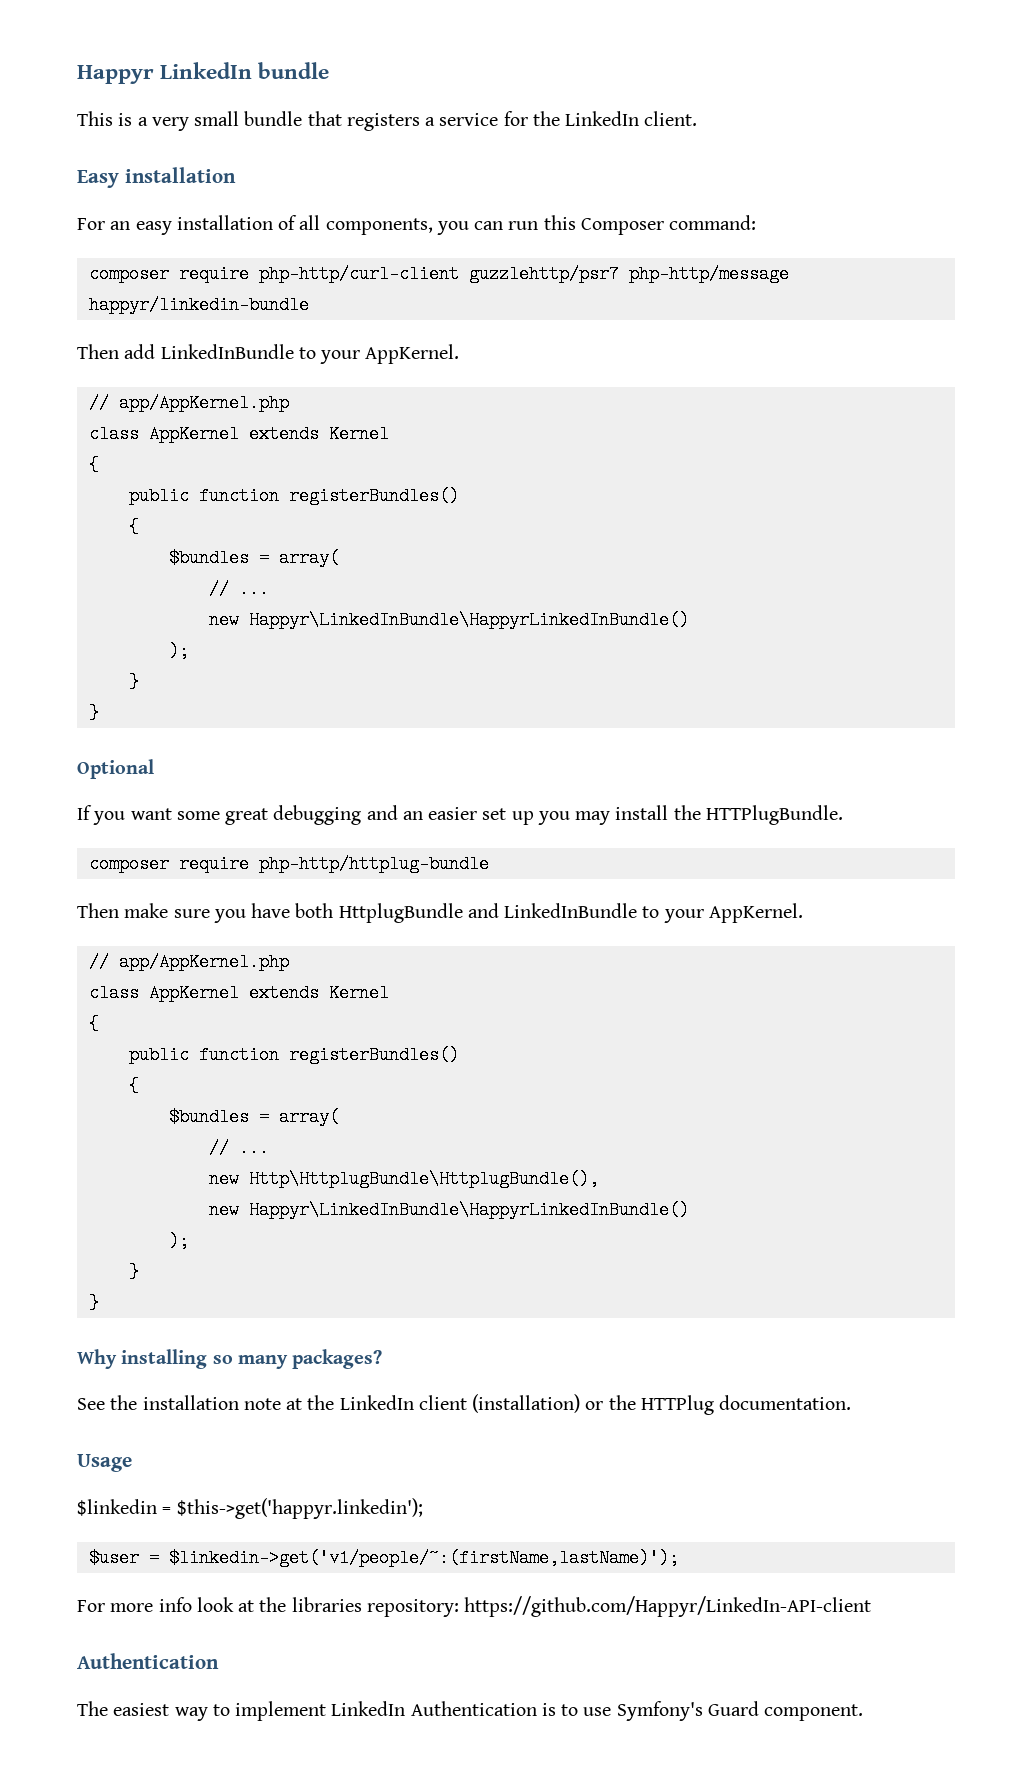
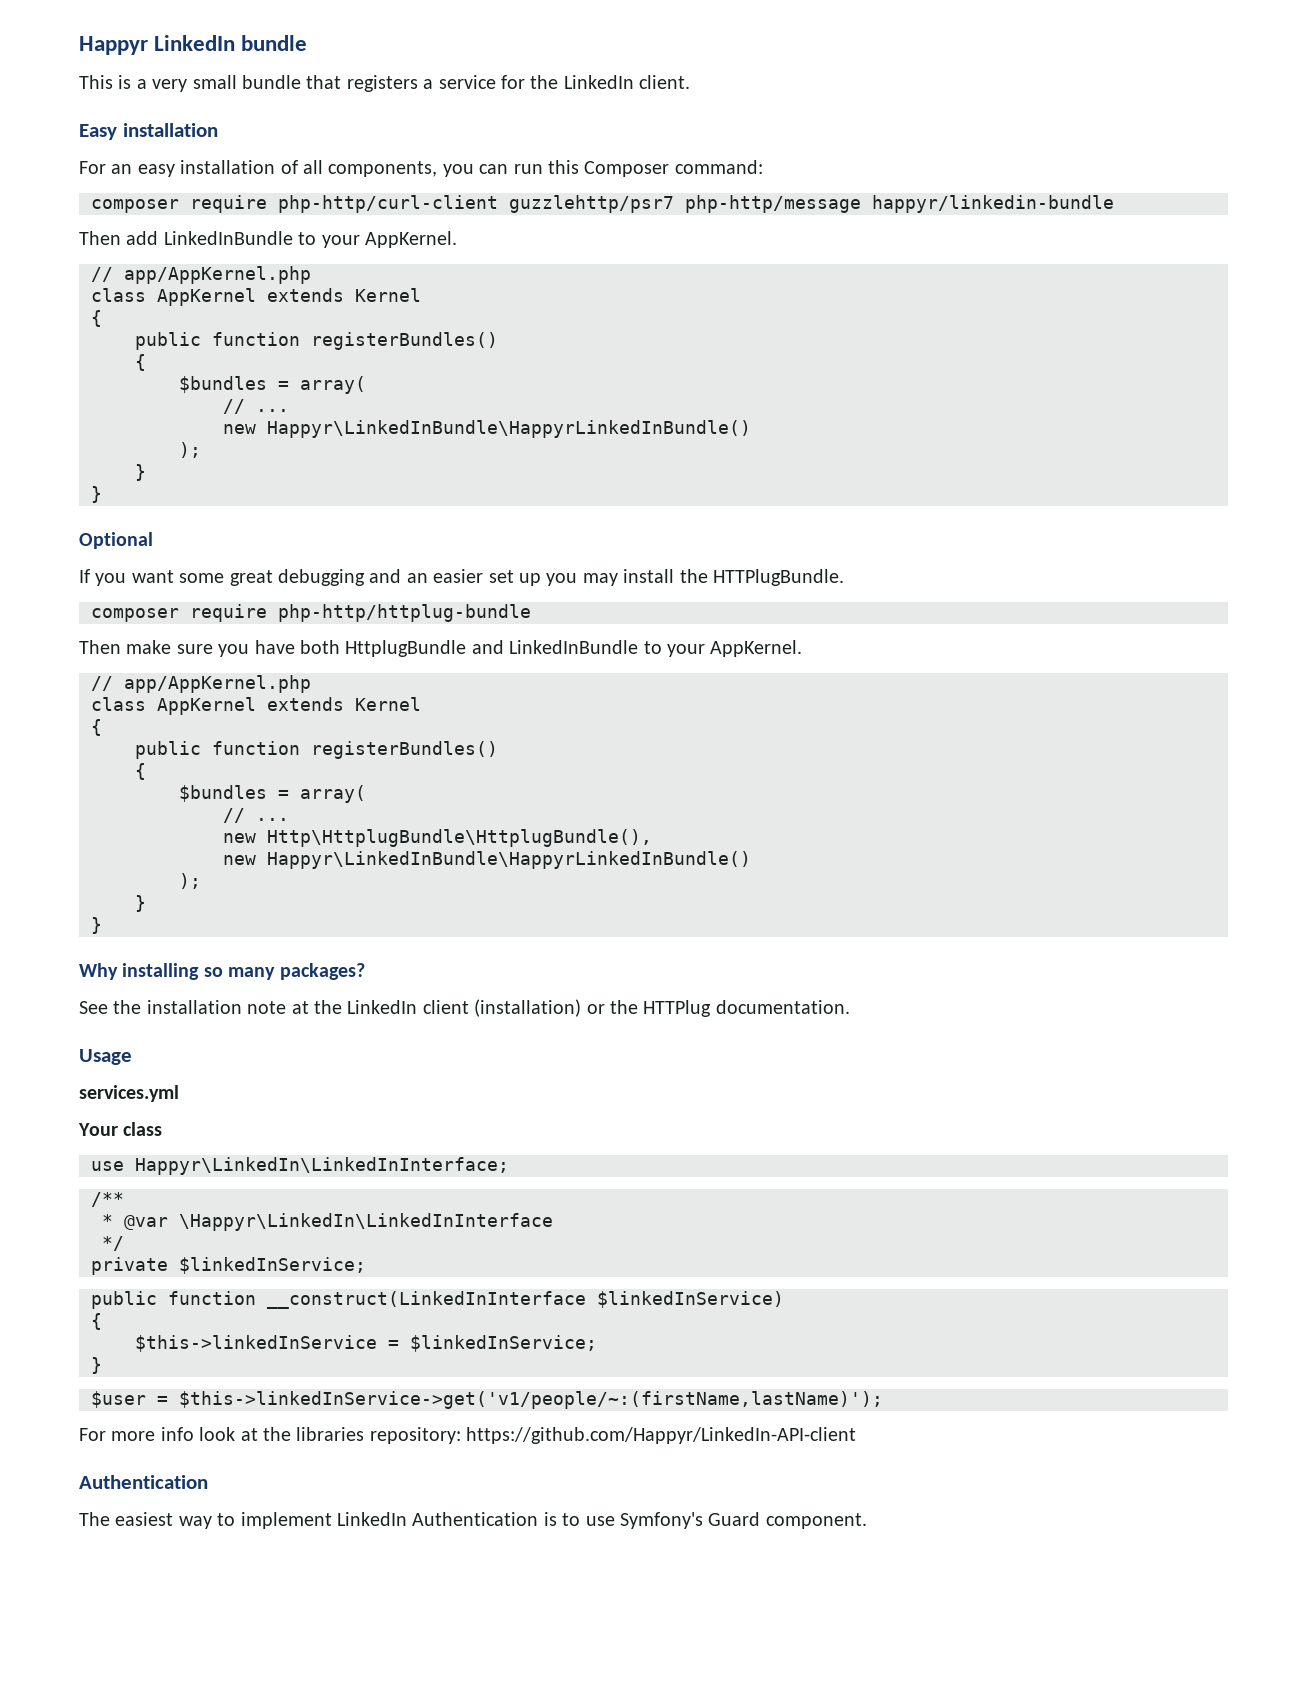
[77,1498,423,1519] $linkedin = $this->get('happyr.linkedin'); -> [79,1085,179,1102] [78,1122,163,1136] [91,1157,509,1175] [91,1192,124,1207] [102,1213,553,1231] [102,1236,124,1251] [91,1257,366,1275] [91,1291,784,1309] [91,1313,102,1330] [135,1335,597,1352] [91,1357,102,1374] services.yml // Your class // use Happyr\LinkedIn\LinkedInInterface; // /** // * @var \Happyr\LinkedIn\LinkedInInterface // */ // private $linkedInService; // public function __construct(LinkedInInterface $linkedInService) // { // $this->linkedInService = $linkedInService; // }
[168,1549,679,1567] $linkedin->get('v1/people/~:(firstName,lastName)'); -> [179,1391,883,1409] $this->linkedInService->get('v1/people/~:(firstName,lastName)');

